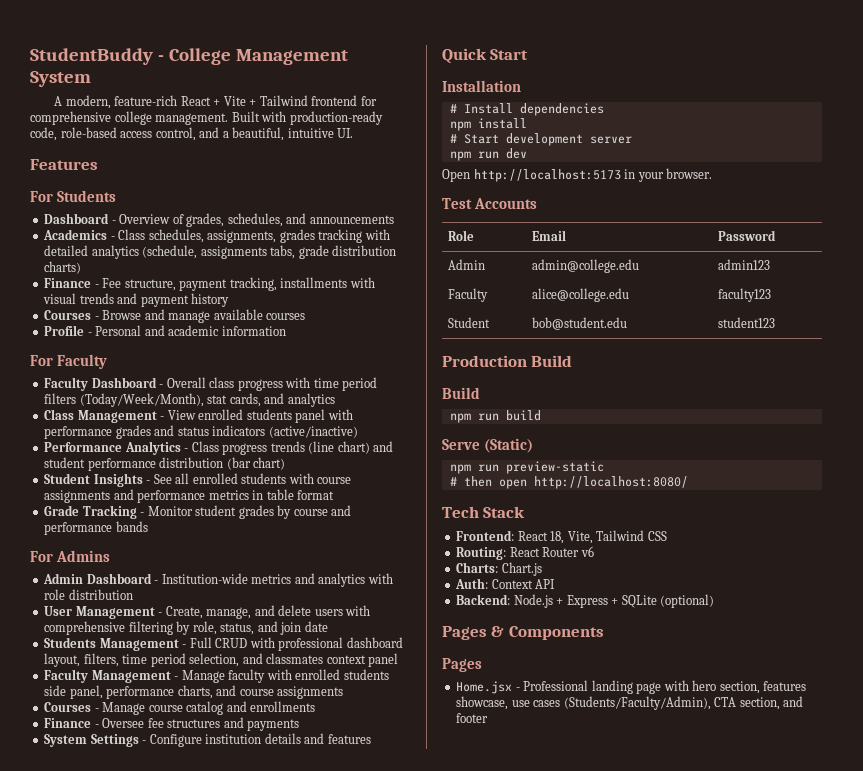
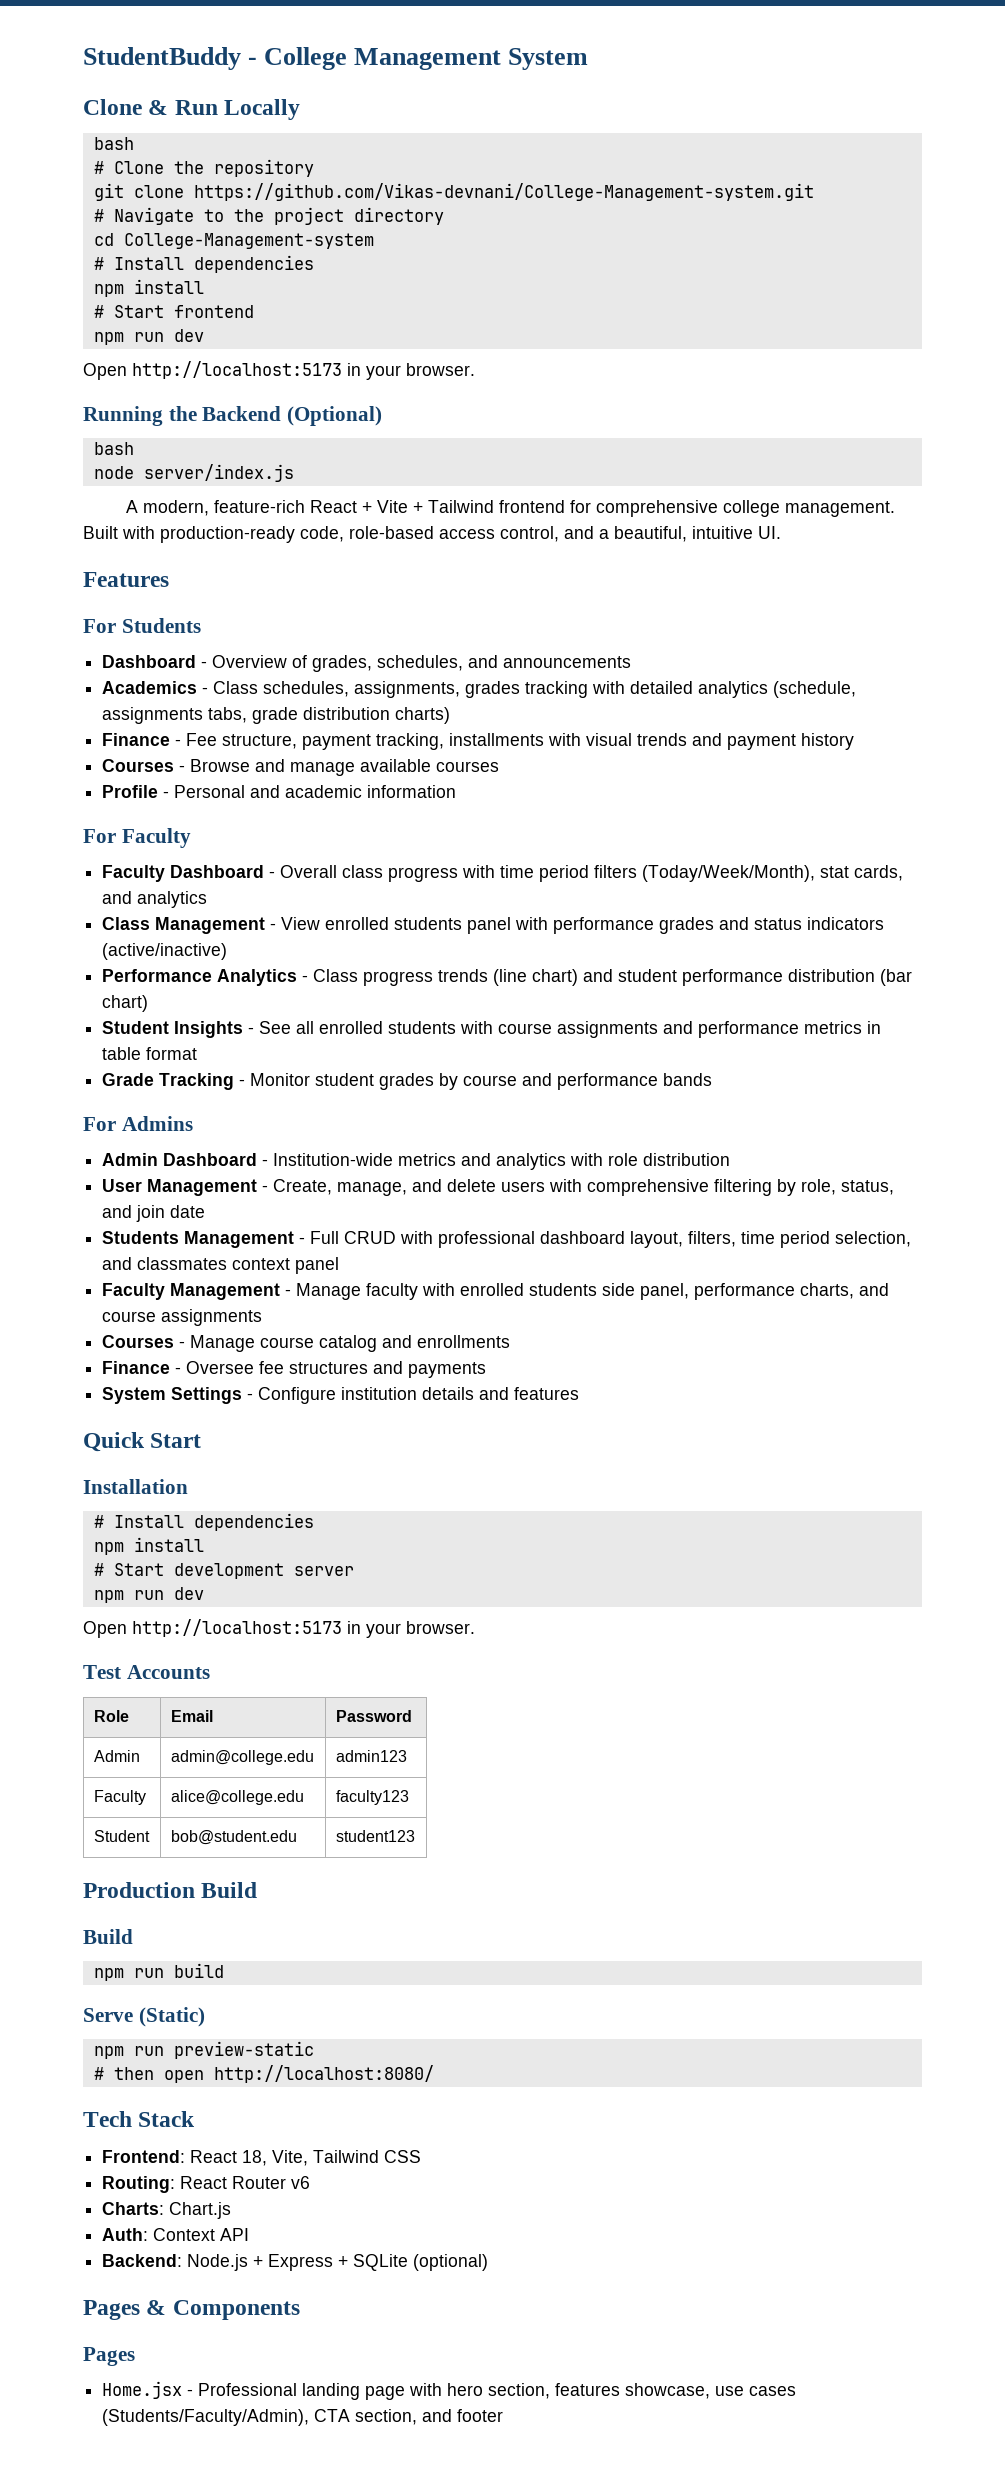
(91, 79) none -> [83,99,301,120] [93,137,134,150] [93,159,314,177] [93,183,814,201] [93,207,444,225] [93,233,374,249] [93,255,314,273] [93,279,204,297] [93,305,254,318] [93,329,204,345] [83,361,475,380] [83,406,383,426] [93,442,134,455] [93,464,294,482] // Clone & Run Locally // bash // # Clone the repository // git clone https://github.com/Vikas-devnani/College-Management-system.git // # Navigate to the project directory // cd College-Management-system // # Install dependencies // npm install // # Start frontend // npm run dev // Open http://localhost:5173 in your browser. // Running the Backend (Optional) // bash // node server/index.js

